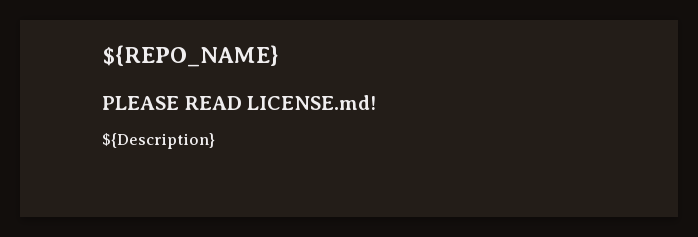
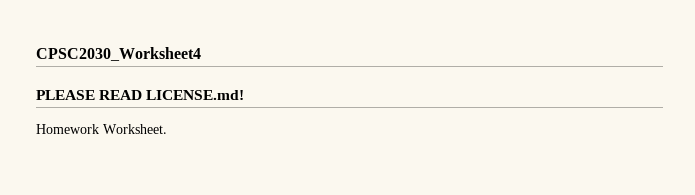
[102,45,279,67] ${REPO_NAME} -> [36,47,201,61] CPSC2030_Worksheet4
[102,133,215,149] ${Description} -> [36,124,167,134] Homework Worksheet.

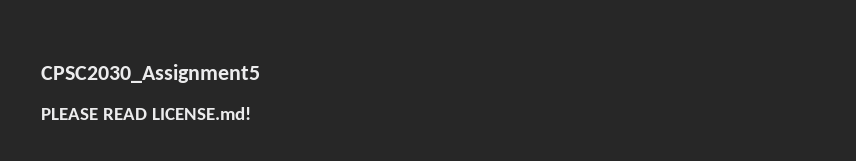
[36,47,201,61] CPSC2030_Worksheet4 -> [41,64,260,83] CPSC2030_Assignment5
[36,124,167,134] // Homework Worksheet. -> (252, 113) none

